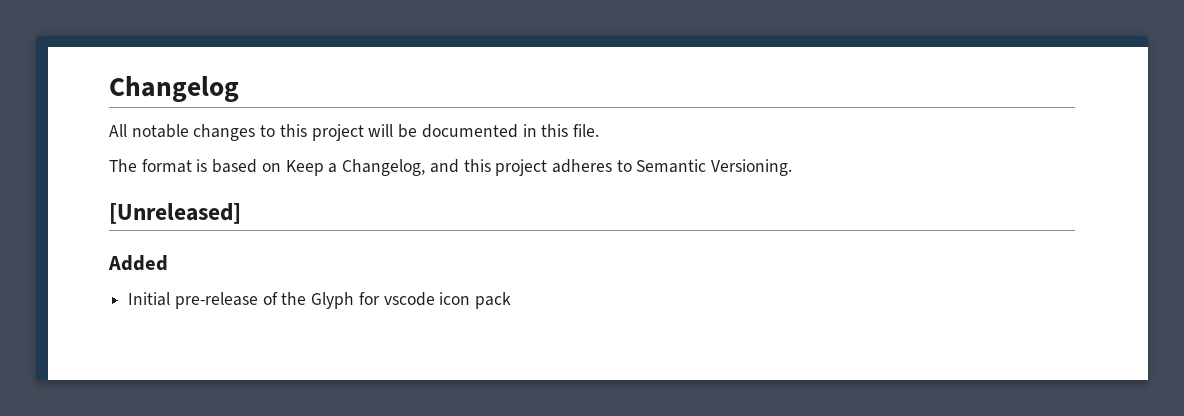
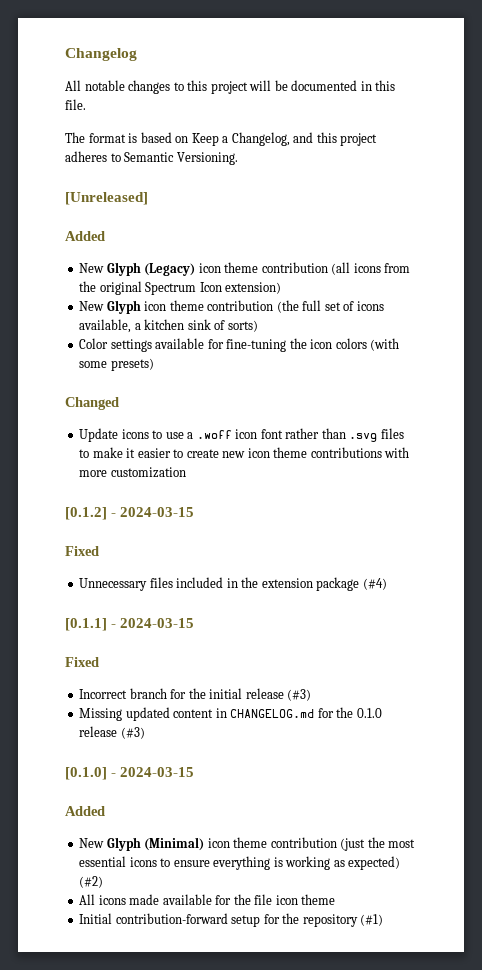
[128,292,512,309] Initial pre-release of the Glyph for vscode icon pack -> [79,262,411,276] [79,281,282,295] [79,300,384,314] [79,319,258,333] [79,338,400,352] [79,358,154,371] [65,397,119,410] [79,428,404,442] [79,447,410,458] [79,467,186,478] [65,507,195,520] [65,546,99,556] [79,577,387,591] [65,618,195,631] [65,657,99,667] [79,688,312,701] [79,707,382,721] [79,726,145,739] [65,767,195,780] [65,806,105,816] [79,837,416,851] [79,856,401,870] [79,876,104,888] [79,894,336,905] [79,913,384,927] New Glyph (Legacy) icon theme contribution (all icons from the original Spectrum Icon extension) // New Glyph icon theme contribution (the full set of icons available, a kitchen sink of sorts) // Color settings available for fine-tuning the icon colors (with some presets) // Changed // Update icons to use a .woff icon font rather than .svg files to make it easier to create new icon theme contributions with more customization // [0.1.2] - 2024-03-15 // Fixed // Unnecessary files included in the extension package (#4) // [0.1.1] - 2024-03-15 // Fixed // Incorrect branch for the initial release (#3) // Missing updated content in CHANGELOG.md for the 0.1.0 release (#3) // [0.1.0] - 2024-03-15 // Added // New Glyph (Minimal) icon theme contribution (just the most essential icons to ensure everything is working as expected) (#2) // All icons made available for the file icon theme // Initial contribution-forward setup for the repository (#1)

